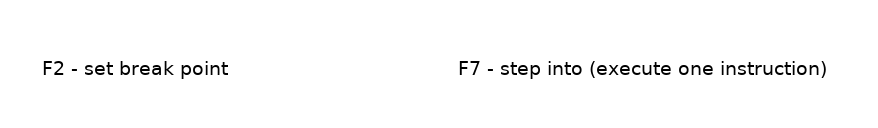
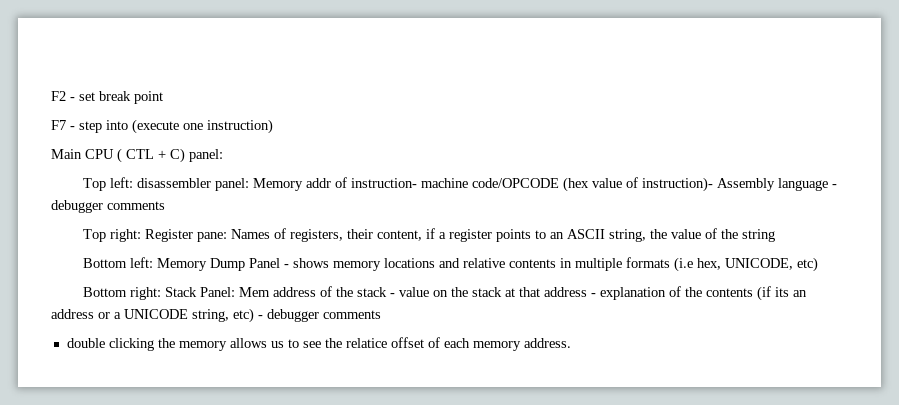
(827, 69) none -> [51,148,223,163] [83,177,838,192] [51,200,165,213] [83,228,776,242] [83,257,819,272] [83,286,808,301] [51,308,381,323] [66,337,571,351] // Main CPU ( CTL + C) panel: // Top left: disassembler panel: Memory addr of instruction- machine code/OPCODE (hex value of instruction)- Assembly language - debugger comments // Top right: Register pane: Names of registers, their content, if a register points to an ASCII string, the value of the string // Bottom left: Memory Dump Panel - shows memory locations and relative contents in multiple formats (i.e hex, UNICODE, etc) // Bottom right: Stack Panel: Mem address of the stack - value on the stack at that address - explanation of the contents (if its an address or a UNICODE string, etc) - debugger comments // double clicking the memory allows us to see the relatice offset of each memory address.

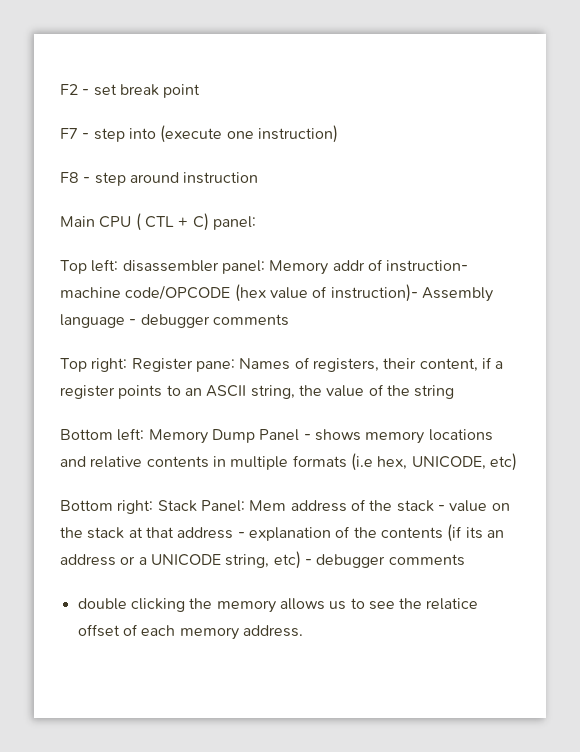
(273, 126) none -> [60,172,259,186] // F8 - step around instruction

